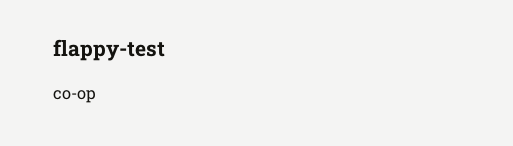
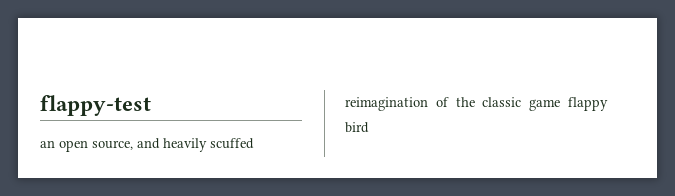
[53,90,96,103] co-op -> [40,138,254,152] [345,97,608,111] [345,122,369,133] an open source, and heavily scuffed reimagination of the classic game flappy bird

